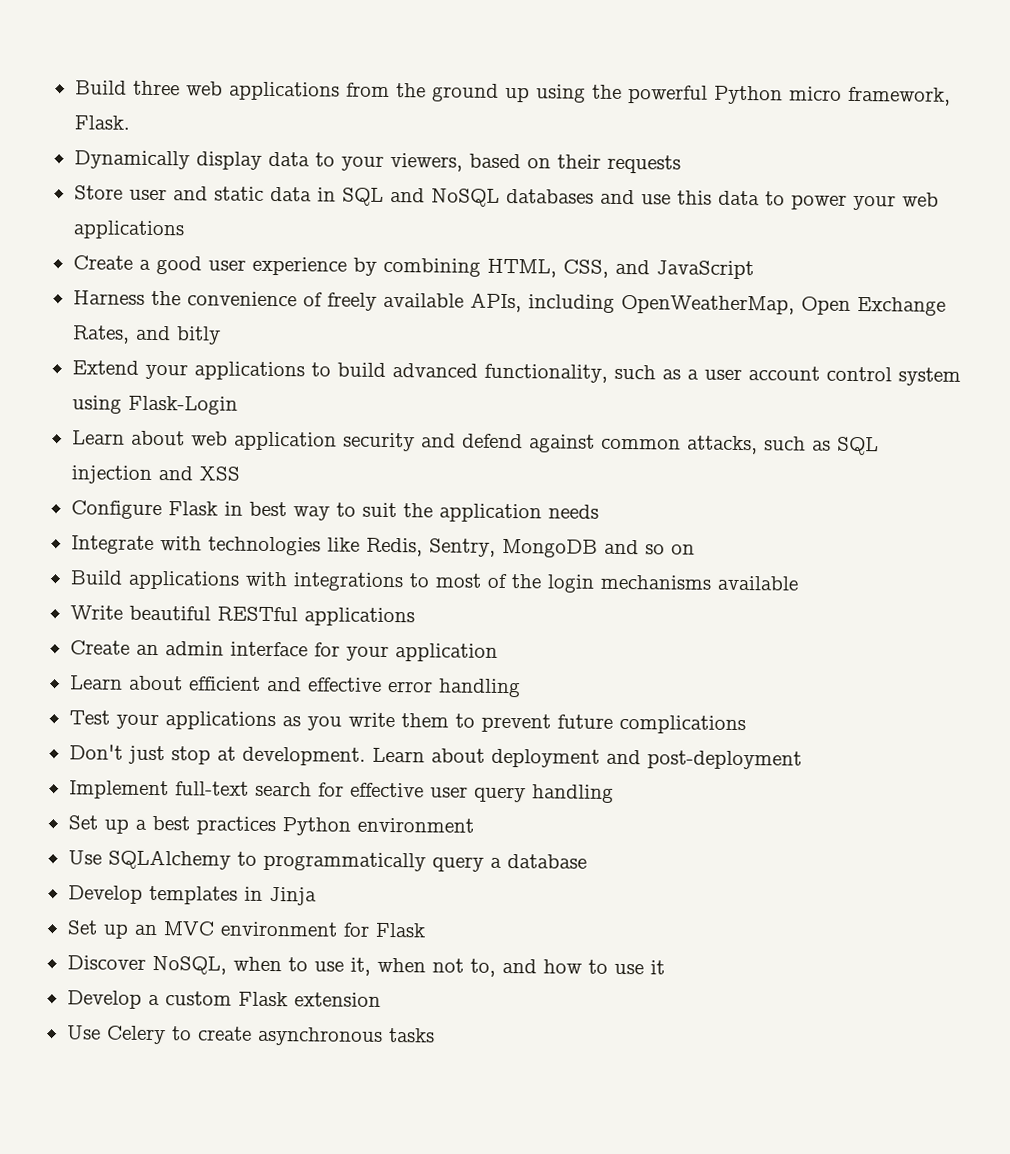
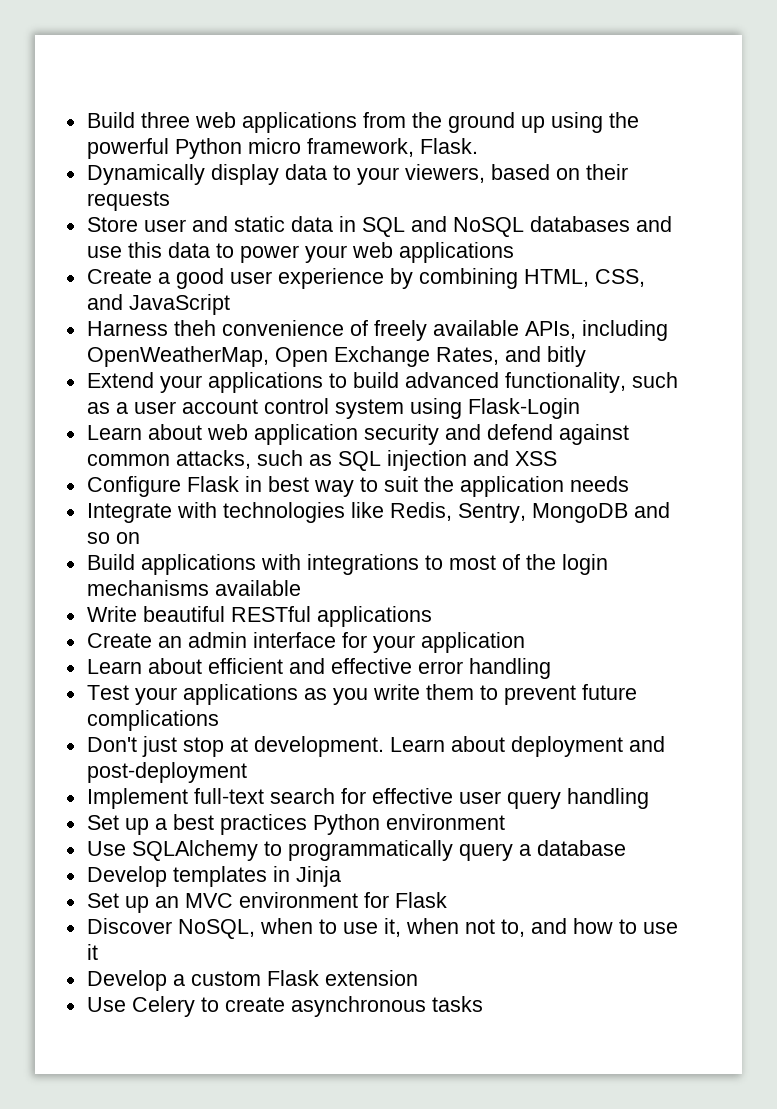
[150,290,181,306] the -> [173,320,216,336] theh

